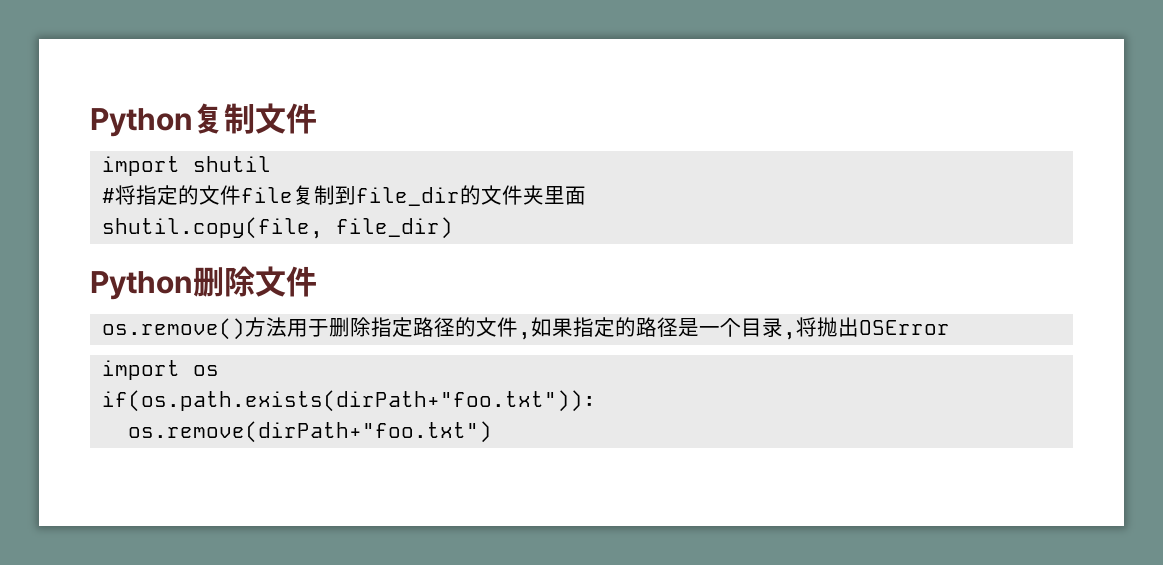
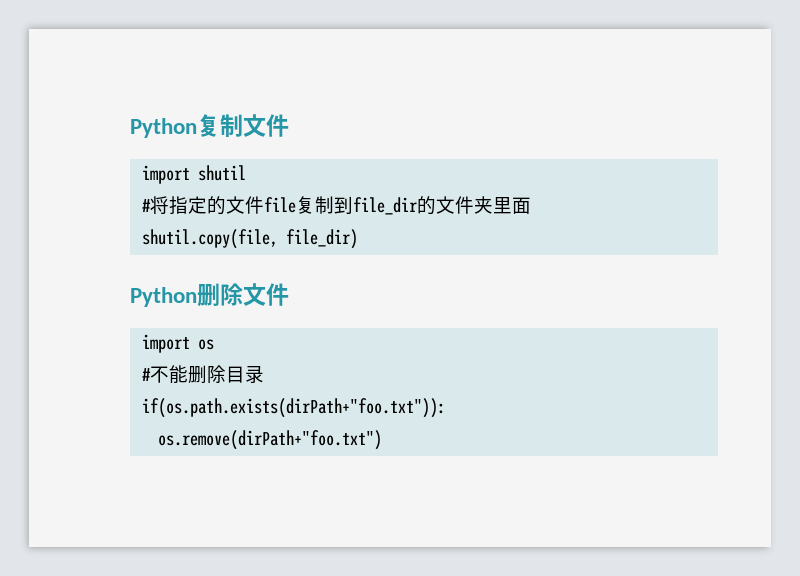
[102,317,950,340] [102,360,219,380] os.remove()方法用于删除指定路径的文件,如果指定的路径是一个目录,将抛出OSError // import os -> [142,334,214,353] [142,365,264,384] import os // #不能删除目录

